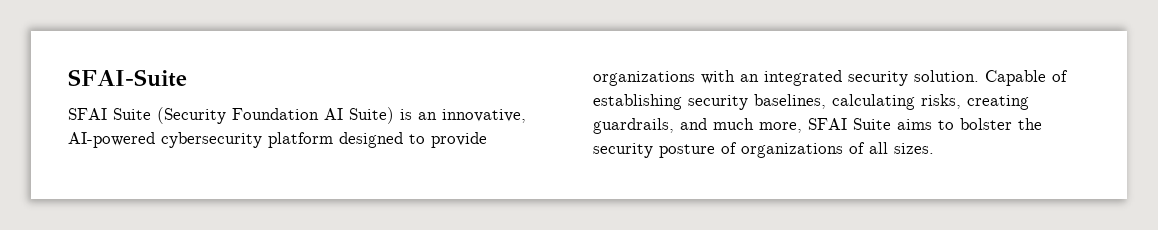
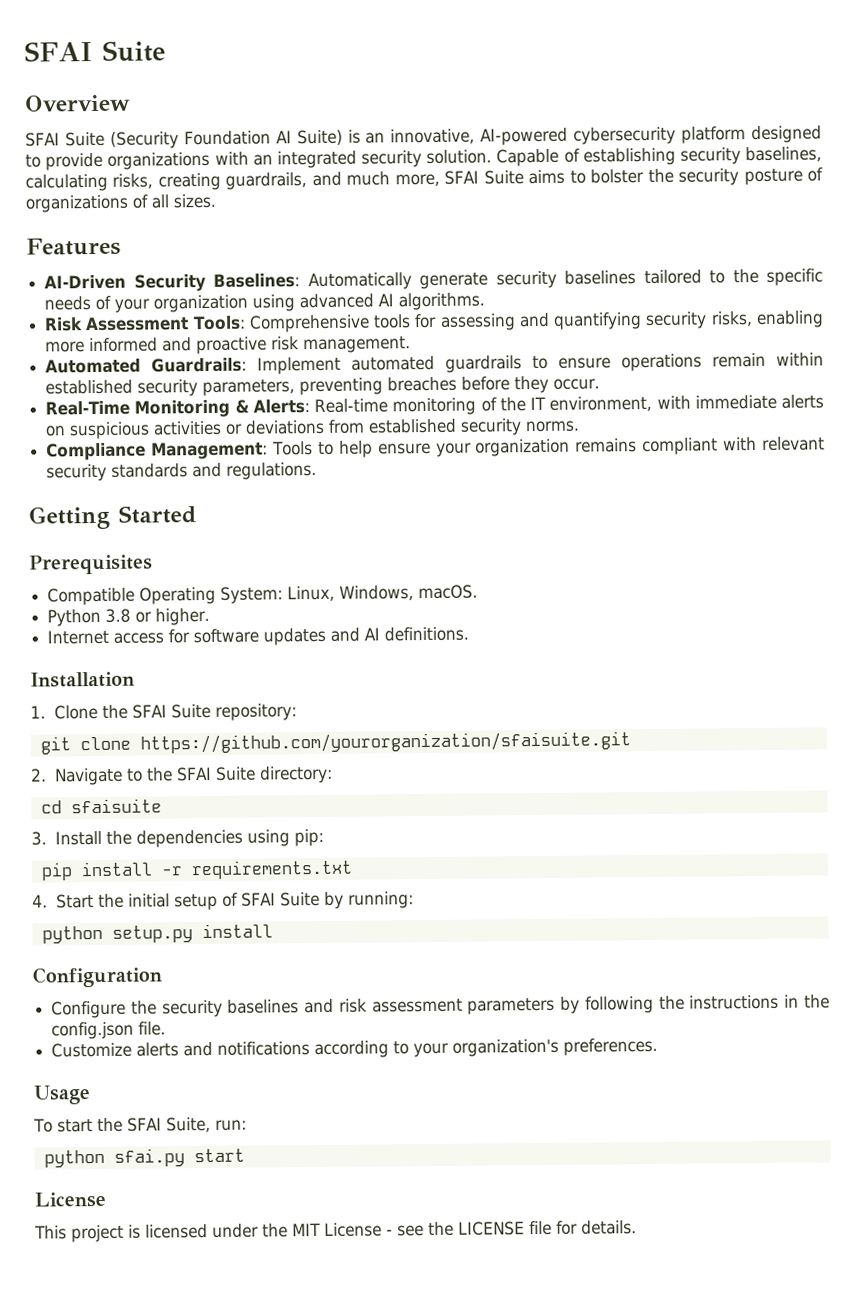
[68,69,187,87] SFAI-Suite -> [24,40,166,62] [24,94,131,112] SFAI Suite // Overview
(934, 148) none -> [26,237,121,256] [44,268,824,292] [44,292,486,313] [44,310,824,333] [45,336,412,355] [45,352,825,375] [45,375,601,397] [45,394,825,418] [45,418,580,440] [46,436,825,461] [46,461,318,482] [28,505,197,530] [29,554,153,575] [47,584,479,606] [47,607,211,627] [47,626,470,646] [30,671,135,688] [30,703,298,721] [39,731,631,755] [31,765,334,786] [40,798,162,814] [31,828,325,848] [40,859,353,881] [32,891,415,911] [41,923,273,944] [32,966,163,988] [51,994,830,1019] [51,1021,167,1040] [51,1037,659,1059] [33,1085,91,1105] [33,1116,247,1133] [43,1148,245,1168] [34,1191,107,1208] [34,1220,637,1243] // Features // AI-Driven Security Baselines: Automatically generate security baselines tailored to the specific needs of your organization using advanced AI algorithms. // Risk Assessment Tools: Comprehensive tools for assessing and quantifying security risks, enabling more informed and proactive risk management. // Automated Guardrails: Implement automated guardrails to ensure operations remain within established security parameters, preventing breaches before they occur. // Real-Time Monitoring & Alerts: Real-time monitoring of the IT environment, with immediate alerts on suspicious activities or deviations from established security norms. // Compliance Management: Tools to help ensure your organization remains compliant with relevant security standards and regulations. // Getting Started // Prerequisites // Compatible Operating System: Linux, Windows, macOS. // Python 3.8 or higher. // Internet access for software updates and AI definitions. // Installation // 1. Clone the SFAI Suite repository: // git clone https://github.com/yourorganization/sfaisuite.git // 2. Navigate to the SFAI Suite directory: // cd sfaisuite // 3. Install the dependencies using pip: // pip install -r requirements.txt // 4. Start the initial setup of SFAI Suite by running: // python setup.py install // Configuration // Configure the security baselines and risk assessment parameters by following the instructions in the config.json file. // Customize alerts and notifications according to your organization's preferences. // Usage // To start the SFAI Suite, run: // python sfai.py start // License // This project is licensed under the MIT License - see the LICENSE file for details.

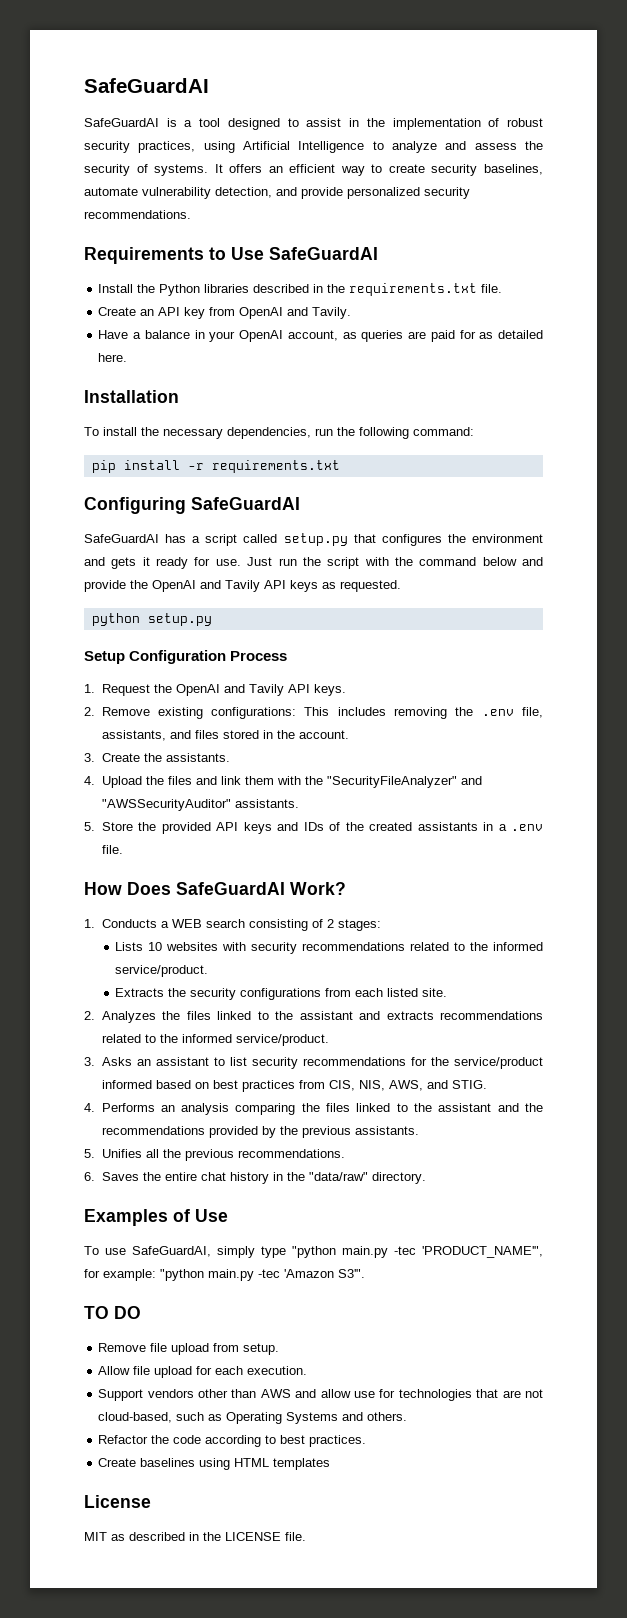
[24,40,166,62] [24,94,131,112] [25,125,822,149] [25,146,822,171] [25,167,824,192] [25,193,216,213] [26,237,121,256] [44,268,824,292] [44,292,486,313] [44,310,824,333] [45,336,412,355] [45,352,825,375] [45,375,601,397] [45,394,825,418] [45,418,580,440] [46,436,825,461] [46,461,318,482] [28,505,197,530] [29,554,153,575] [47,584,479,606] [47,607,211,627] [47,626,470,646] [30,671,135,688] [30,703,298,721] [39,731,631,755] [31,765,334,786] [40,798,162,814] [31,828,325,848] [40,859,353,881] [32,891,415,911] SFAI Suite // Overview // SFAI Suite (Security Foundation AI Suite) is an innovative, AI-powered cybersecurity platform designed to provide organizations with an integrated security solution. Capable of establishing security baselines, calculating risks, creating guardrails, and much more, SFAI Suite aims to bolster the security posture of organizations of all sizes. // Features // AI-Driven Security Baselines: Automatically generate security baselines tailored to the specific needs of your organization using advanced AI algorithms. // Risk Assessment Tools: Comprehensive tools for assessing and quantifying security risks, enabling more informed and proactive risk management. // Automated Guardrails: Implement automated guardrails to ensure operations remain within established security parameters, preventing breaches before they occur. // Real-Time Monitoring & Alerts: Real-time monitoring of the IT environment, with immediate alerts on suspicious activities or deviations from established security norms. // Compliance Management: Tools to help ensure your organization remains compliant with relevant security standards and regulations. // Getting Started // Prerequisites // Compatible Operating System: Linux, Windows, macOS. // Python 3.8 or higher. // Internet access for software updates and AI definitions. // Installation // 1. Clone the SFAI Suite repository: // git clone https://github.com/yourorganization/sfaisuite.git // 2. Navigate to the SFAI Suite directory: // cd sfaisuite // 3. Install the dependencies using pip: // pip install -r requirements.txt // 4. Start the initial setup of SFAI Suite by running: -> [84,78,209,93] [84,118,543,130] [84,141,543,153] [84,164,543,176] [84,187,470,199] [84,210,191,219] [84,247,378,264] [98,283,503,296] [98,307,352,319] [98,330,543,342] [98,353,128,362] [84,390,179,403] [84,427,474,439] [91,460,340,473] [84,497,300,514] [84,533,543,546] [84,557,543,569] [84,580,401,592] SafeGuardAI // SafeGuardAI is a tool designed to assist in the implementation of robust security practices, using Artificial Intelligence to analyze and assess the security of systems. It offers an efficient way to create security baselines, automate vulnerability detection, and provide personalized security recommendations. // Requirements to Use SafeGuardAI // Install the Python libraries described in the requirements.txt file. // Create an API key from OpenAI and Tavily. // Have a balance in your OpenAI account, as queries are paid for as detailed here. // Installation // To install the necessary dependencies, run the following command: // pip install -r requirements.txt // Configuring SafeGuardAI // SafeGuardAI has a script called setup.py that configures the environment and gets it ready for use. Just run the script with the command below and provide the OpenAI and Tavily API keys as requested.
[201,923,273,939] install // -> [84,651,125,664] // Setup
[51,994,830,1019] [51,1021,167,1040] [51,1037,659,1059] [33,1085,91,1105] [33,1116,247,1133] [43,1148,245,1168] [34,1191,107,1208] [34,1220,637,1243] // Configure the security baselines and risk assessment parameters by following the instructions in the config.json file. // Customize alerts and notifications according to your organization's preferences. // Usage // To start the SFAI Suite, run: // python sfai.py start // License // This project is licensed under the MIT License - see the LICENSE file for details. -> [230,651,288,661] [84,684,346,696] [84,707,543,719] [101,730,349,741] [84,753,230,762] [84,776,482,788] [101,799,299,811] [84,822,543,834] [101,845,123,854] [84,882,346,895] [84,919,381,931] [115,942,544,954] [115,965,209,977] [115,988,448,1000] [84,1011,543,1023] [101,1034,329,1046] [84,1057,543,1069] [101,1080,487,1092] [84,1103,543,1115] [101,1126,419,1138] [84,1149,345,1161] [84,1172,426,1184] [84,1209,228,1226] [84,1246,543,1258] [84,1269,365,1281] [84,1306,141,1319] [98,1343,280,1355] [98,1366,308,1378] [98,1389,543,1401] [98,1412,408,1424] [98,1435,367,1447] [98,1458,331,1470] [84,1495,151,1508] [84,1532,306,1541] Process // 1. Request the OpenAI and Tavily API keys. // 2. Remove existing configurations: This includes removing the .env file, assistants, and files stored in the account. // 3. Create the assistants. // 4. Upload the files and link them with the "SecurityFileAnalyzer" and "AWSSecurityAuditor" assistants. // 5. Store the provided API keys and IDs of the created assistants in a .env file. // How Does SafeGuardAI Work? // 1. Conducts a WEB search consisting of 2 stages: // Lists 10 websites with security recommendations related to the informed service/product. // Extracts the security configurations from each listed site. // 2. Analyzes the files linked to the assistant and extracts recommendations related to the informed service/product. // 3. Asks an assistant to list security recommendations for the service/product informed based on best practices from CIS, NIS, AWS, and STIG. // 4. Performs an analysis comparing the files linked to the assistant and the recommendations provided by the previous assistants. // 5. Unifies all the previous recommendations. // 6. Saves the entire chat history in the "data/raw" directory. // Examples of Use // To use SafeGuardAI, simply type "python main.py -tec 'PRODUCT_NAME'", for example: "python main.py -tec 'Amazon S3'". // TO DO // Remove file upload from setup. // Allow file upload for each execution. // Support vendors other than AWS and allow use for technologies that are not cloud-based, such as Operating Systems and others. // Refactor the code according to best practices. // Create baselines using HTML templates // License // MIT as described in the LICENSE file.

